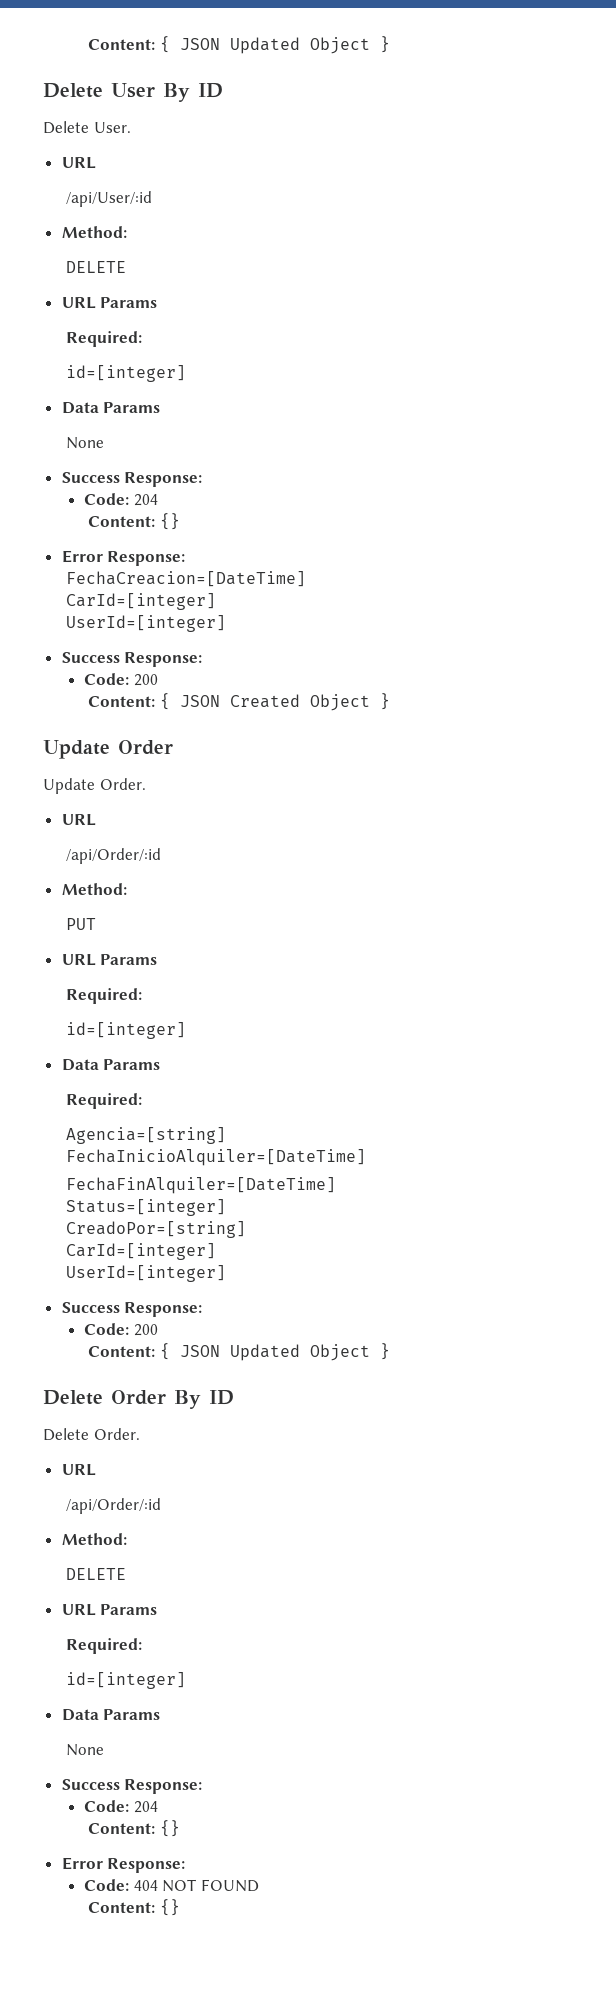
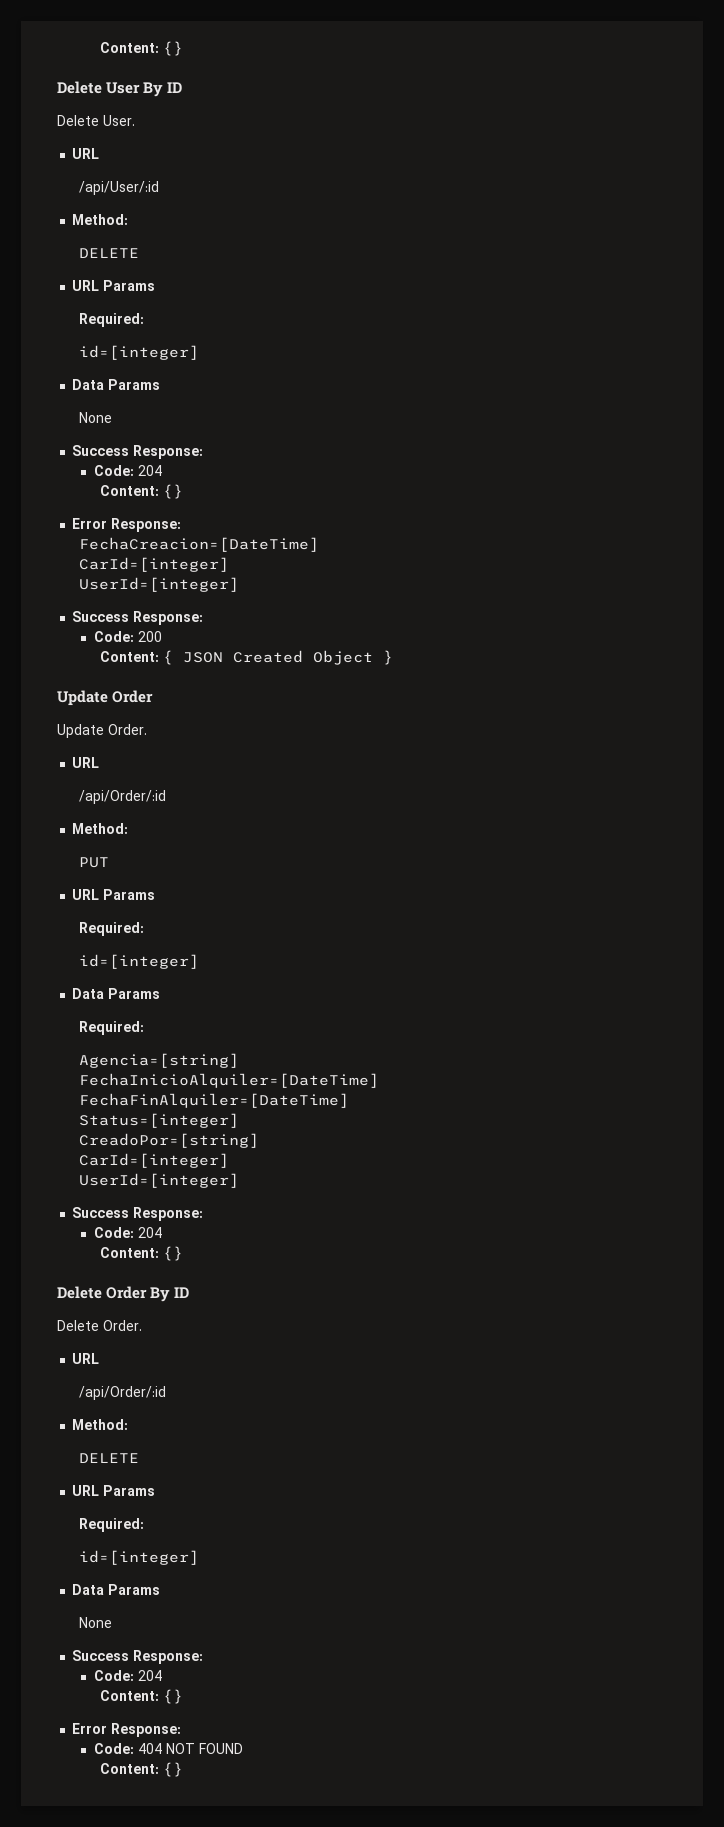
[88,36,390,54] Content: { JSON Updated Object } -> [100,41,184,56] Content: {}
[133,1324,158,1336] [88,1343,390,1361] 200 // Content: { JSON Updated Object } -> [138,1227,163,1238] [100,1246,184,1261] 204 // Content: {}

